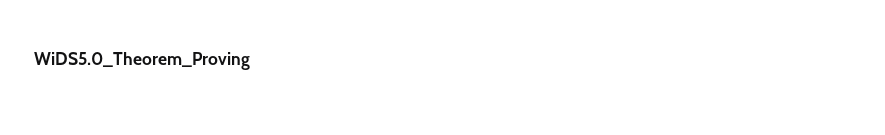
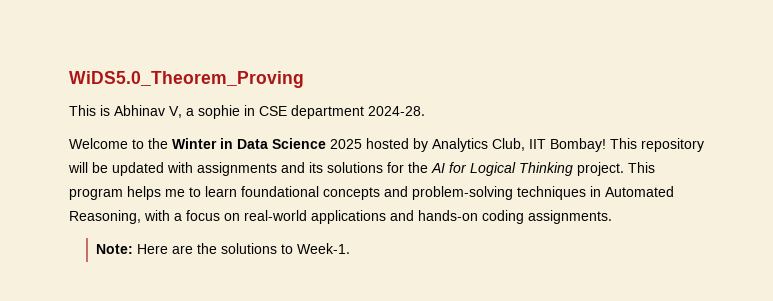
(250, 61) none -> [69,105,425,119] [69,138,704,152] [68,162,655,176] [69,186,674,200] [69,210,612,224] [96,243,351,254] // This is Abhinav V, a sophie in CSE department 2024-28. // Welcome to the Winter in Data Science 2025 hosted by Analytics Club, IIT Bombay! This repository will be updated with assignments and its solutions for the AI for Logical Thinking project. This program helps me to learn foundational concepts and problem-solving techniques in Automated Reasoning, with a focus on real-world applications and hands-on coding assignments. // Note: Here are the solutions to Week-1.

